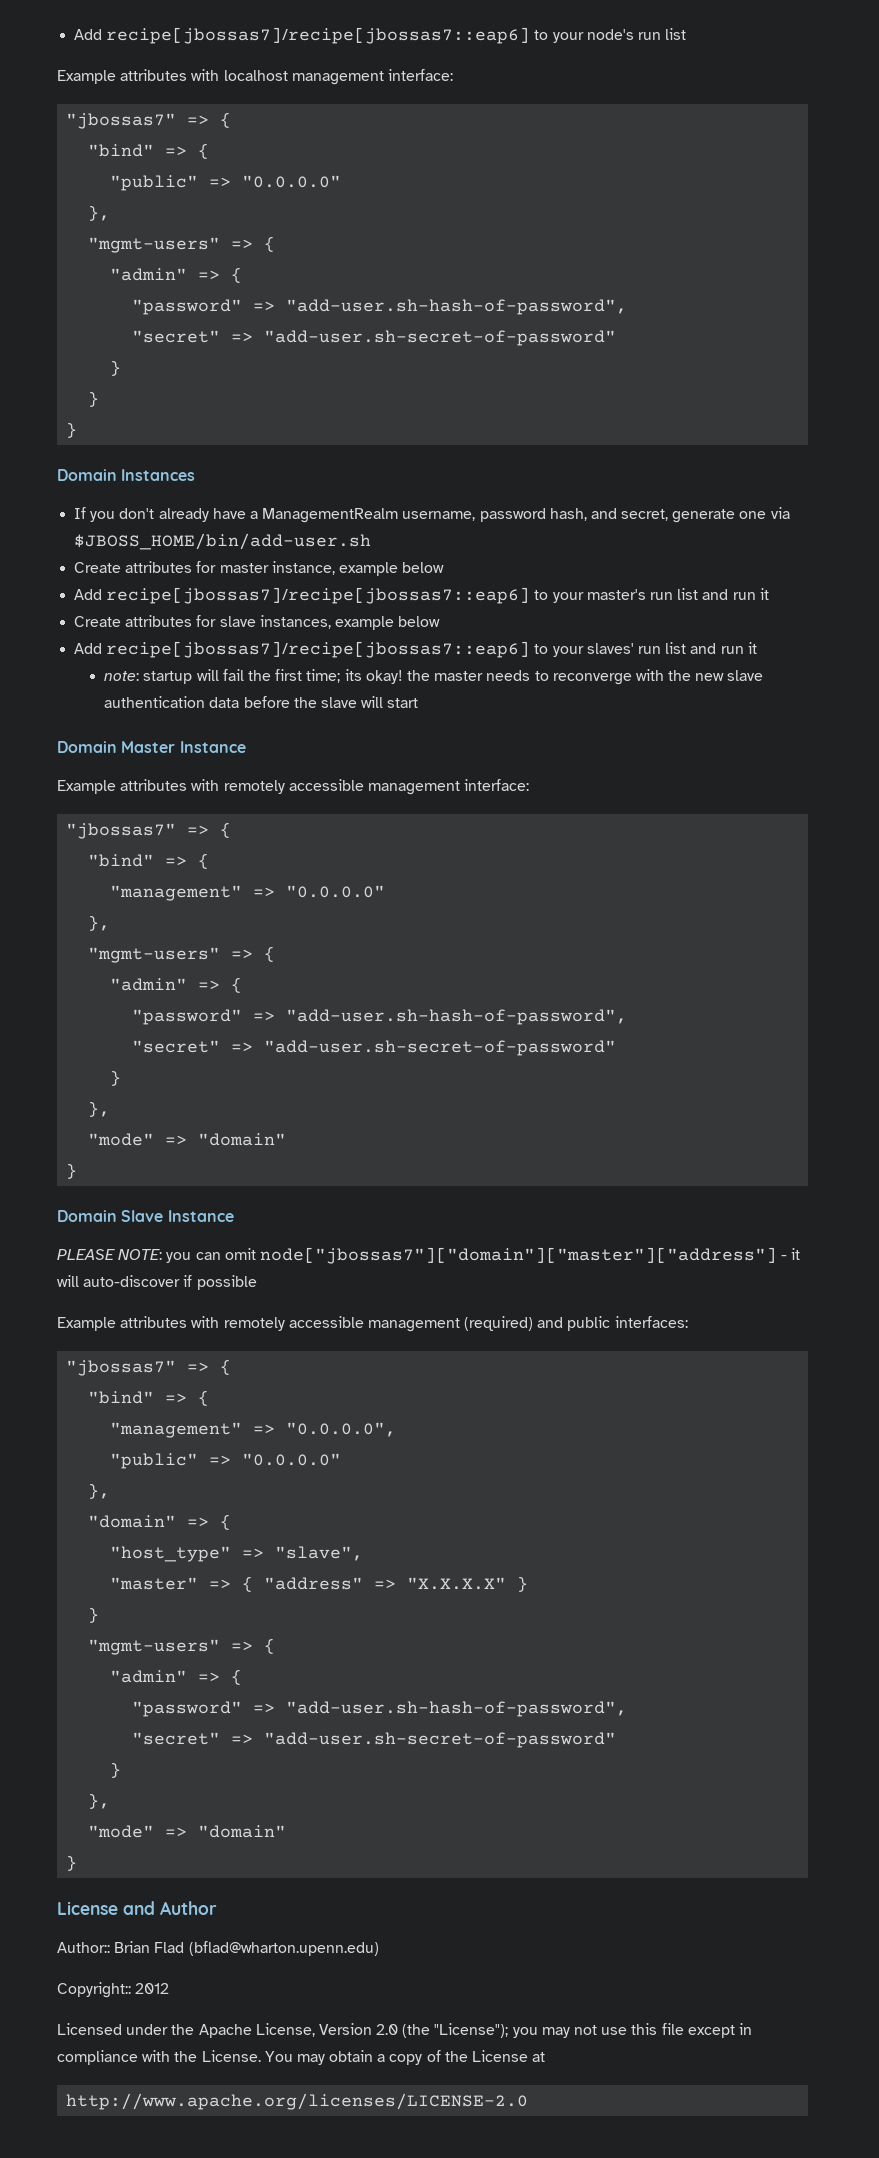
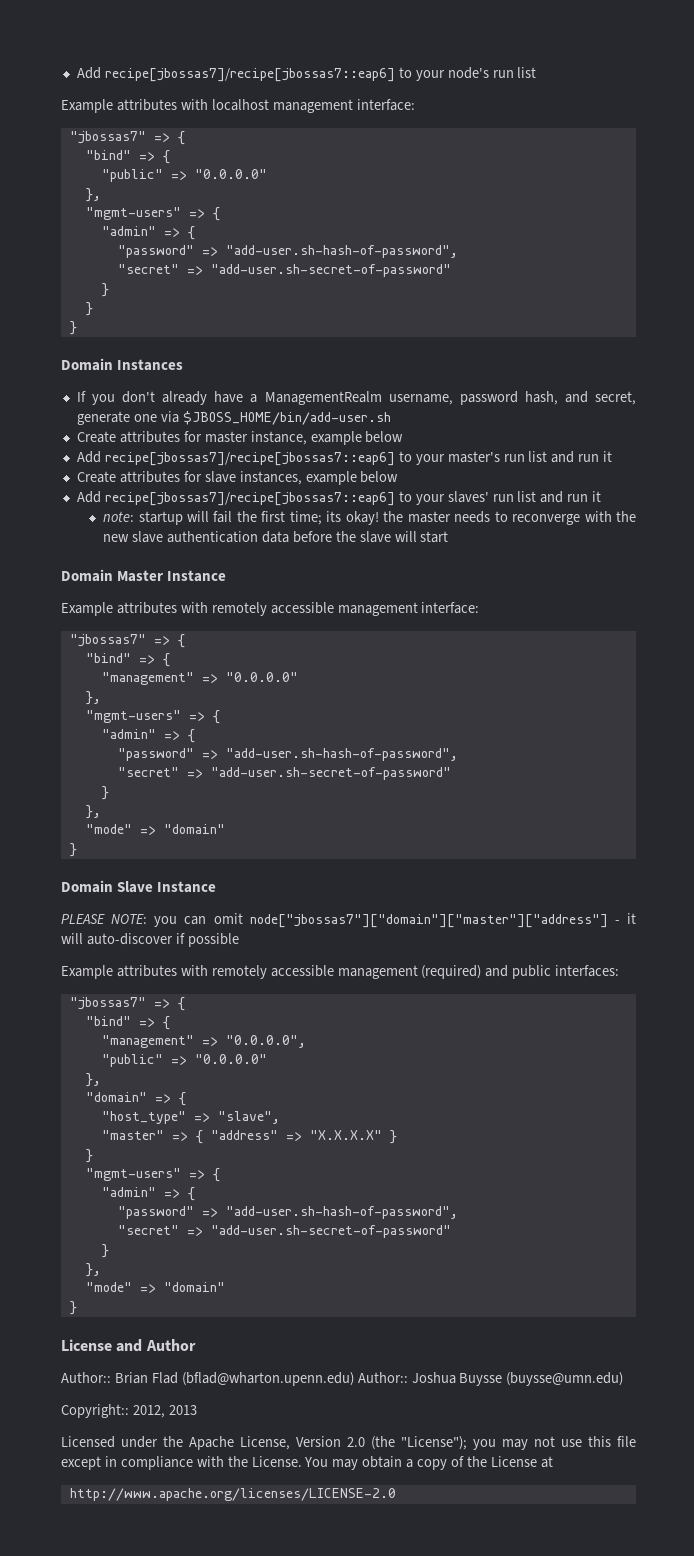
(379, 1948) none -> [357,1372,624,1386] Author:: Joshua Buysse (buysse@umn.edu)
[135,1983,170,1994] 2012 -> [132,1405,197,1418] 2012, 2013

